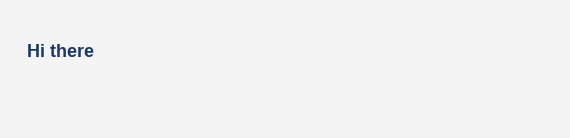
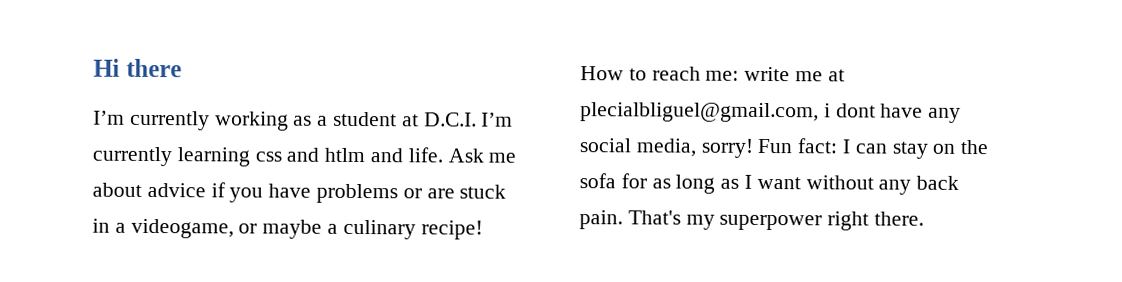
(94, 50) none -> [93,110,514,131] [92,146,517,167] [92,182,507,204] [92,218,483,240] [580,66,845,82] [580,102,962,123] [579,138,990,159] [579,173,960,195] [579,210,925,231] // I’m currently working as a student at D.C.I. I’m currently learning css and htlm and life. Ask me about advice if you have problems or are stuck in a videogame, or maybe a culinary recipe! How to reach me: write me at plecialbliguel@gmail.com, i dont have any social media, sorry! Fun fact: I can stay on the sofa for as long as I want without any back pain. That's my superpower right there.

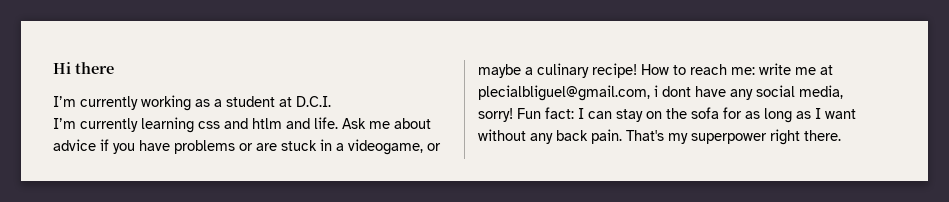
(477, 119) none -> (331, 101) //

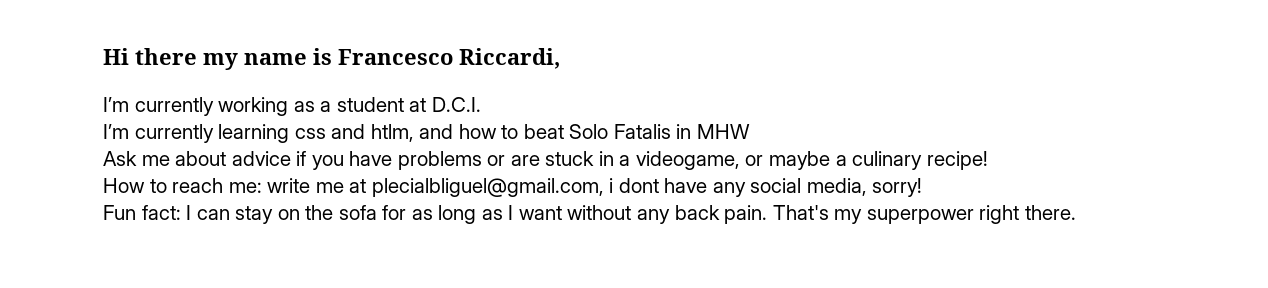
(114, 68) none -> [203,48,560,70] my name is Francesco Riccardi,
[252,117,338,129] htlm and life. -> [370,124,750,142] htlm, and how to beat Solo Fatalis in MHW //
(637, 70) none -> (988, 160) //
(513, 115) none -> (923, 187) //

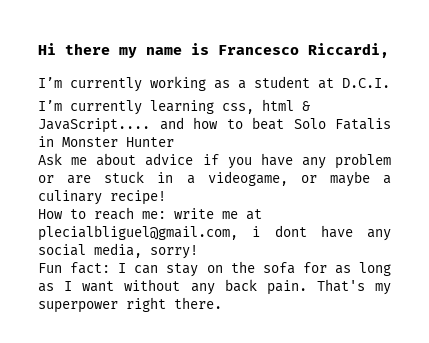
[294,124,414,142] css and htlm, -> [222,99,310,114] [38,118,150,133] css, html & JavaScript....
[696,124,750,139] MHW -> [62,137,174,147] Monster Hunter
[397,151,482,170] problems -> [301,153,391,169] any problem

